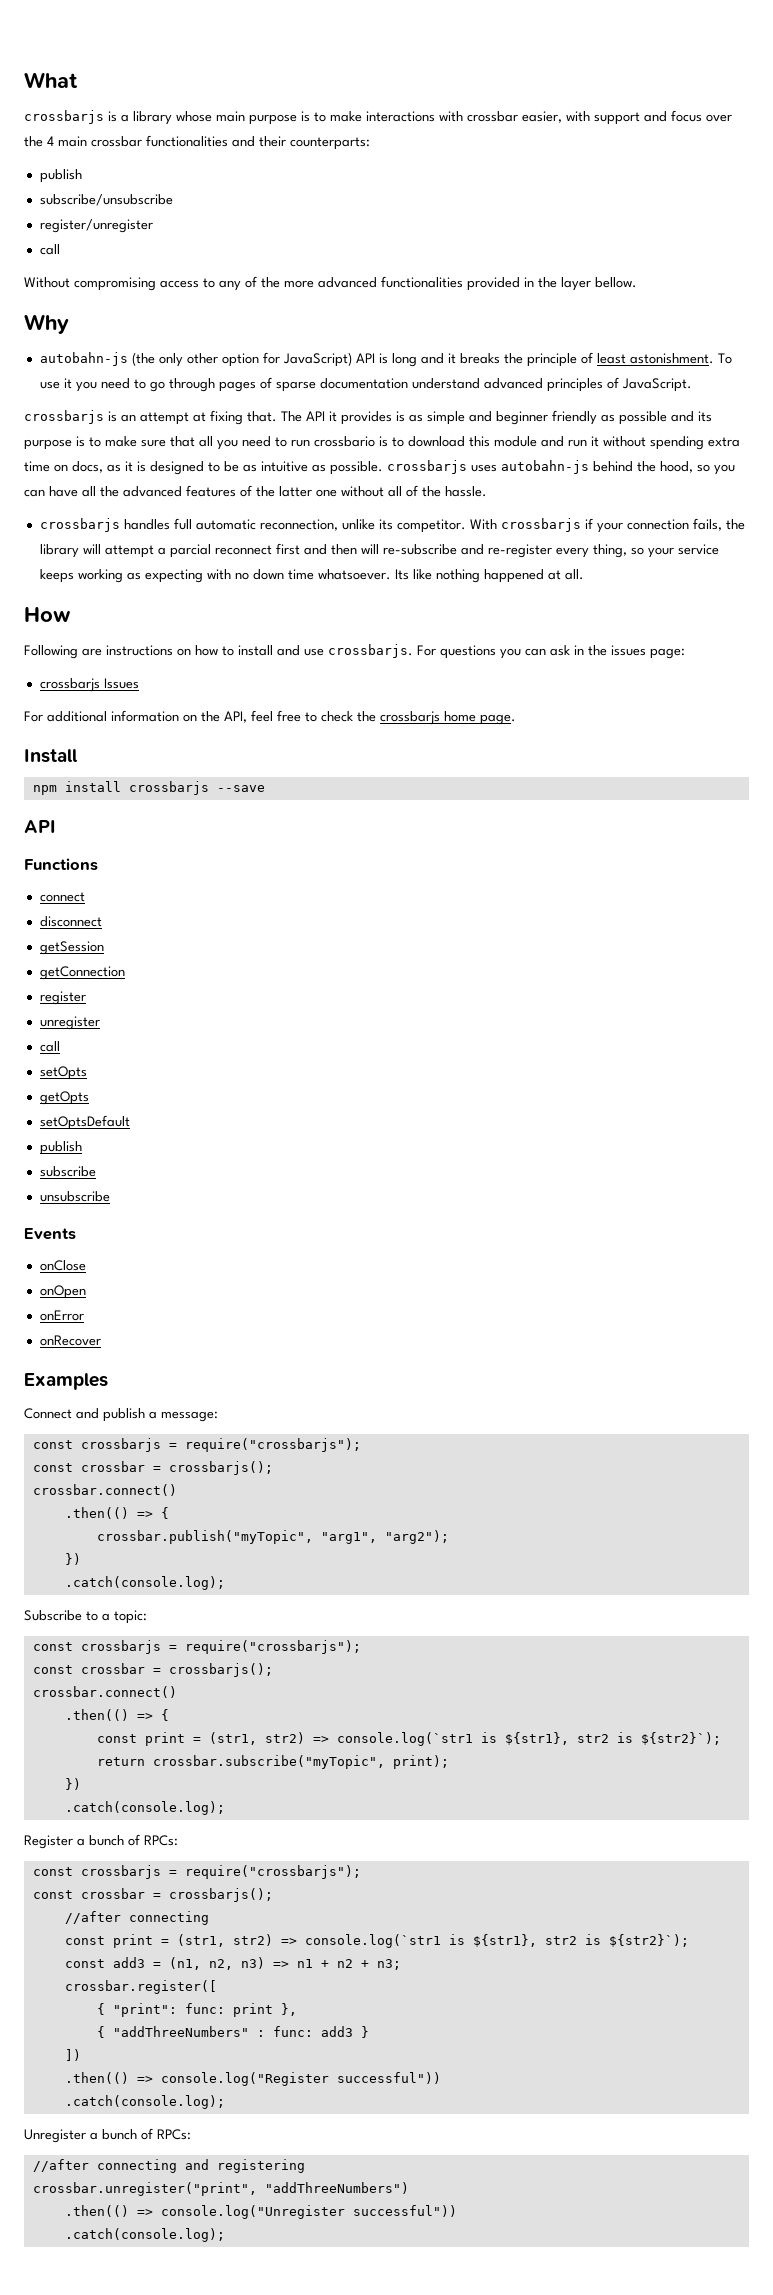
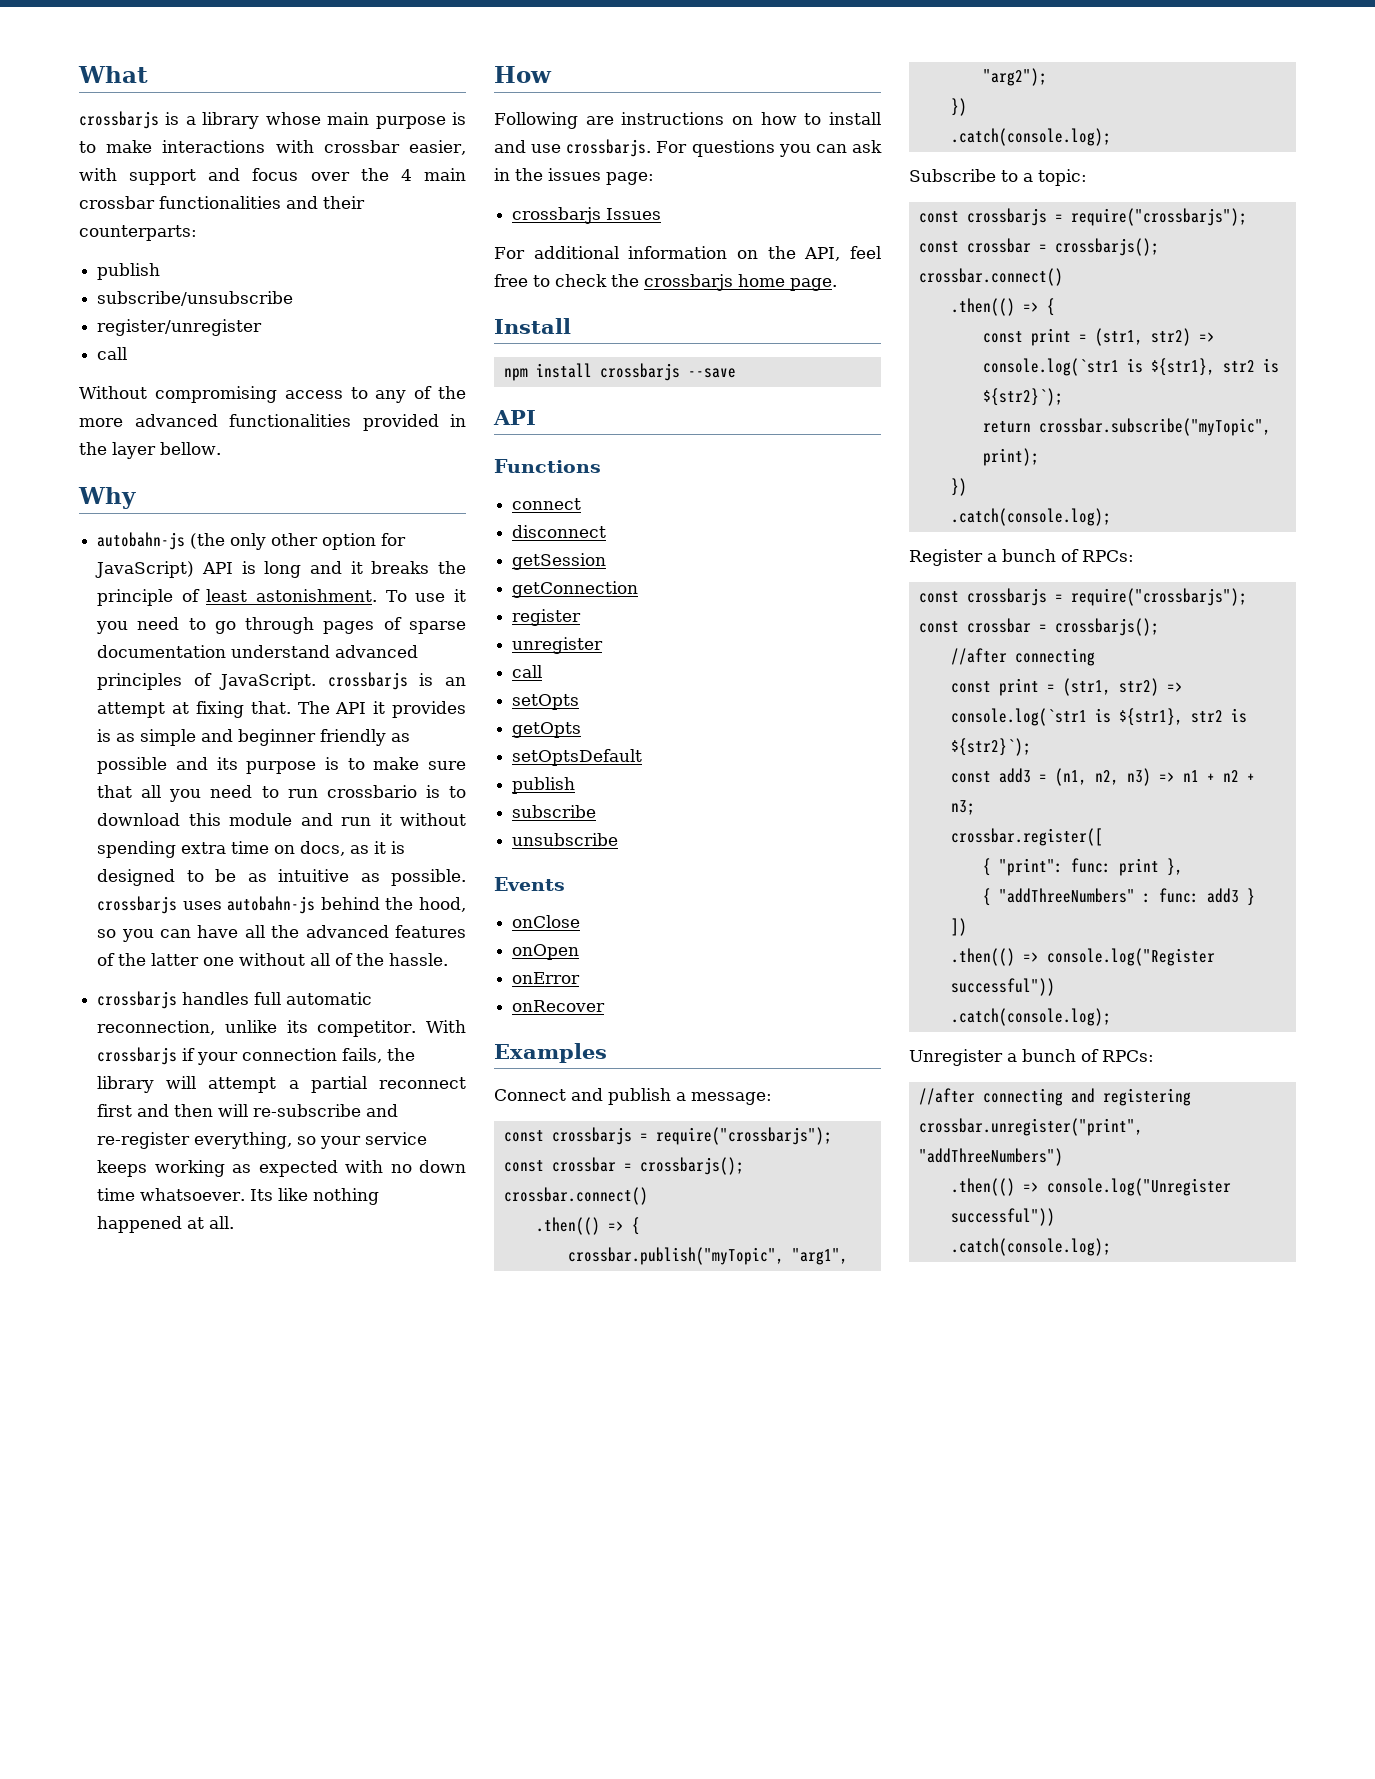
(692, 385) // -> (317, 681) none
[169,544,211,558] parcial -> [310,1076,367,1093] partial
[555,544,627,558] every thing, -> [194,1132,293,1149] everything,
[144,569,203,583] expecting -> [258,1160,338,1177] expected

